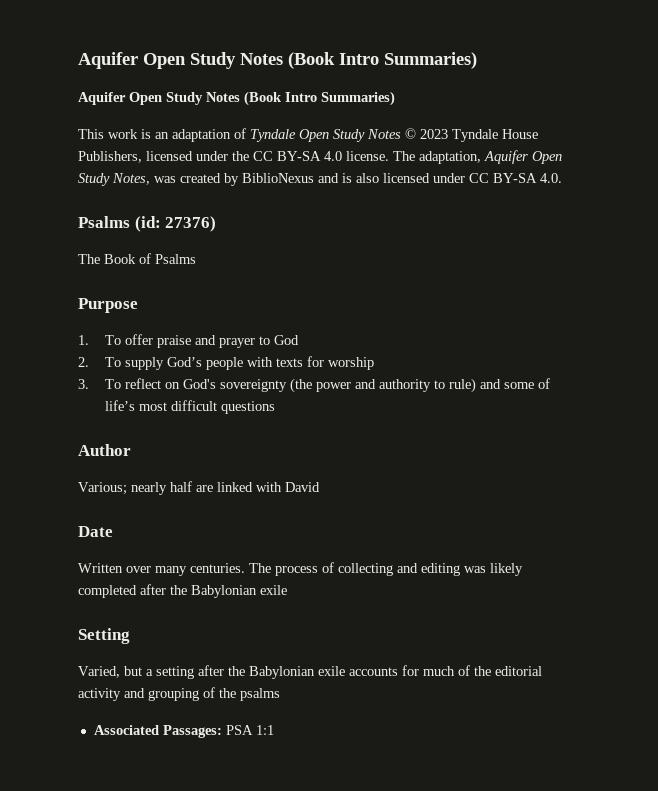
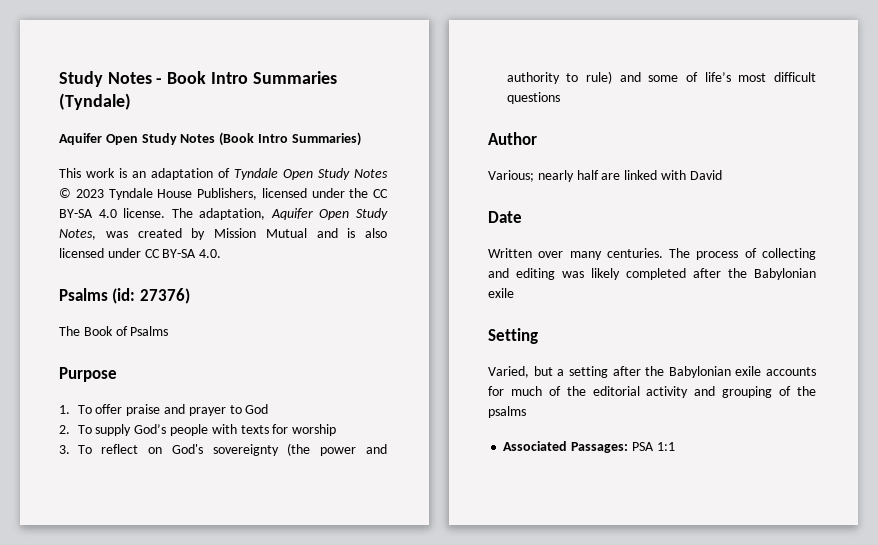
[78,52,477,69] Aquifer Open Study Notes (Book Intro Summaries) -> [59,71,337,87] [59,93,131,110] Study Notes - Book Intro Summaries (Tyndale)
[242,173,314,183] BiblioNexus -> [214,228,307,238] Mission Mutual

